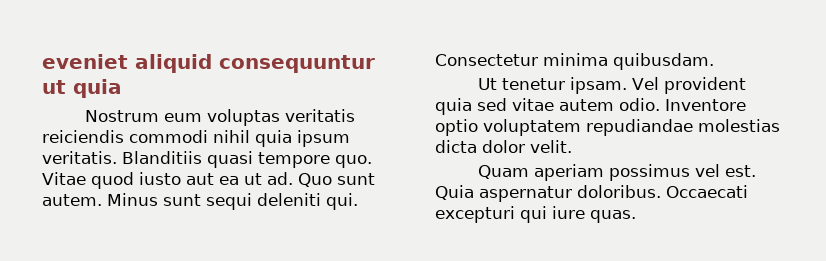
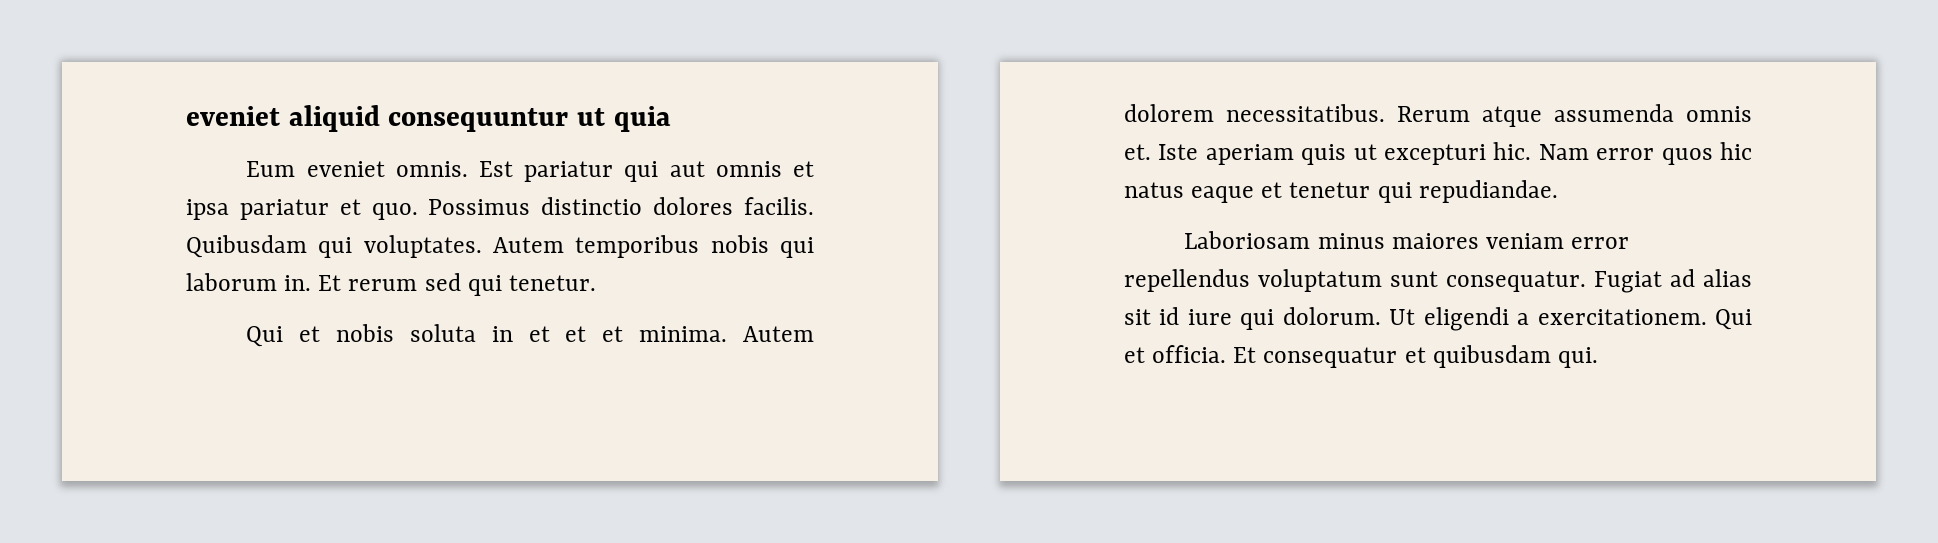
[84,109,355,126] [42,130,350,147] [42,151,372,168] [42,172,375,189] [42,193,358,210] [435,53,714,70] [477,77,746,94] [435,98,746,115] [435,119,780,136] [435,140,572,153] [477,164,756,181] [435,185,748,202] [435,206,636,223] Nostrum eum voluptas veritatis reiciendis commodi nihil quia ipsum veritatis. Blanditiis quasi tempore quo. Vitae quod iusto aut ea ut ad. Quo sunt autem. Minus sunt sequi deleniti qui. Consectetur minima quibusdam. // Ut tenetur ipsam. Vel provident quia sed vitae autem odio. Inventore optio voluptatem repudiandae molestias dicta dolor velit. // Quam aperiam possimus vel est. Quia aspernatur doloribus. Occaecati excepturi qui iure quas. -> [246,161,815,182] [186,197,814,220] [186,235,814,258] [186,273,596,296] [246,324,814,347] [1124,104,1752,127] [1124,142,1752,165] [1124,180,1558,203] [1184,231,1630,249] [1124,269,1752,293] [1124,307,1752,331] [1124,345,1598,368] Eum eveniet omnis. Est pariatur qui aut omnis et ipsa pariatur et quo. Possimus distinctio dolores facilis. Quibusdam qui voluptates. Autem temporibus nobis qui laborum in. Et rerum sed qui tenetur. // Qui et nobis soluta in et et et minima. Autem dolorem necessitatibus. Rerum atque assumenda omnis et. Iste aperiam quis ut excepturi hic. Nam error quos hic natus eaque et tenetur qui repudiandae. // Laboriosam minus maiores veniam error repellendus voluptatum sunt consequatur. Fugiat ad alias sit id iure qui dolorum. Ut eligendi a exercitationem. Qui et officia. Et consequatur et quibusdam qui.

